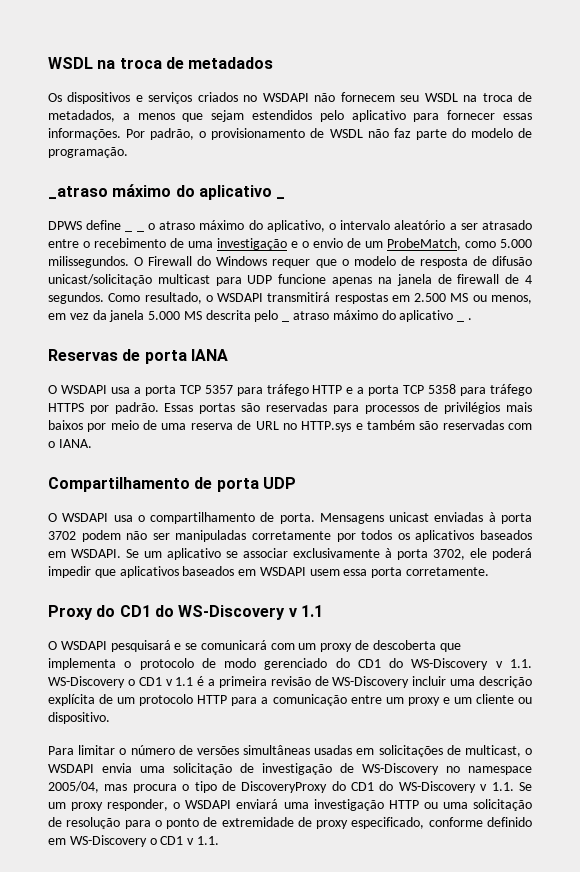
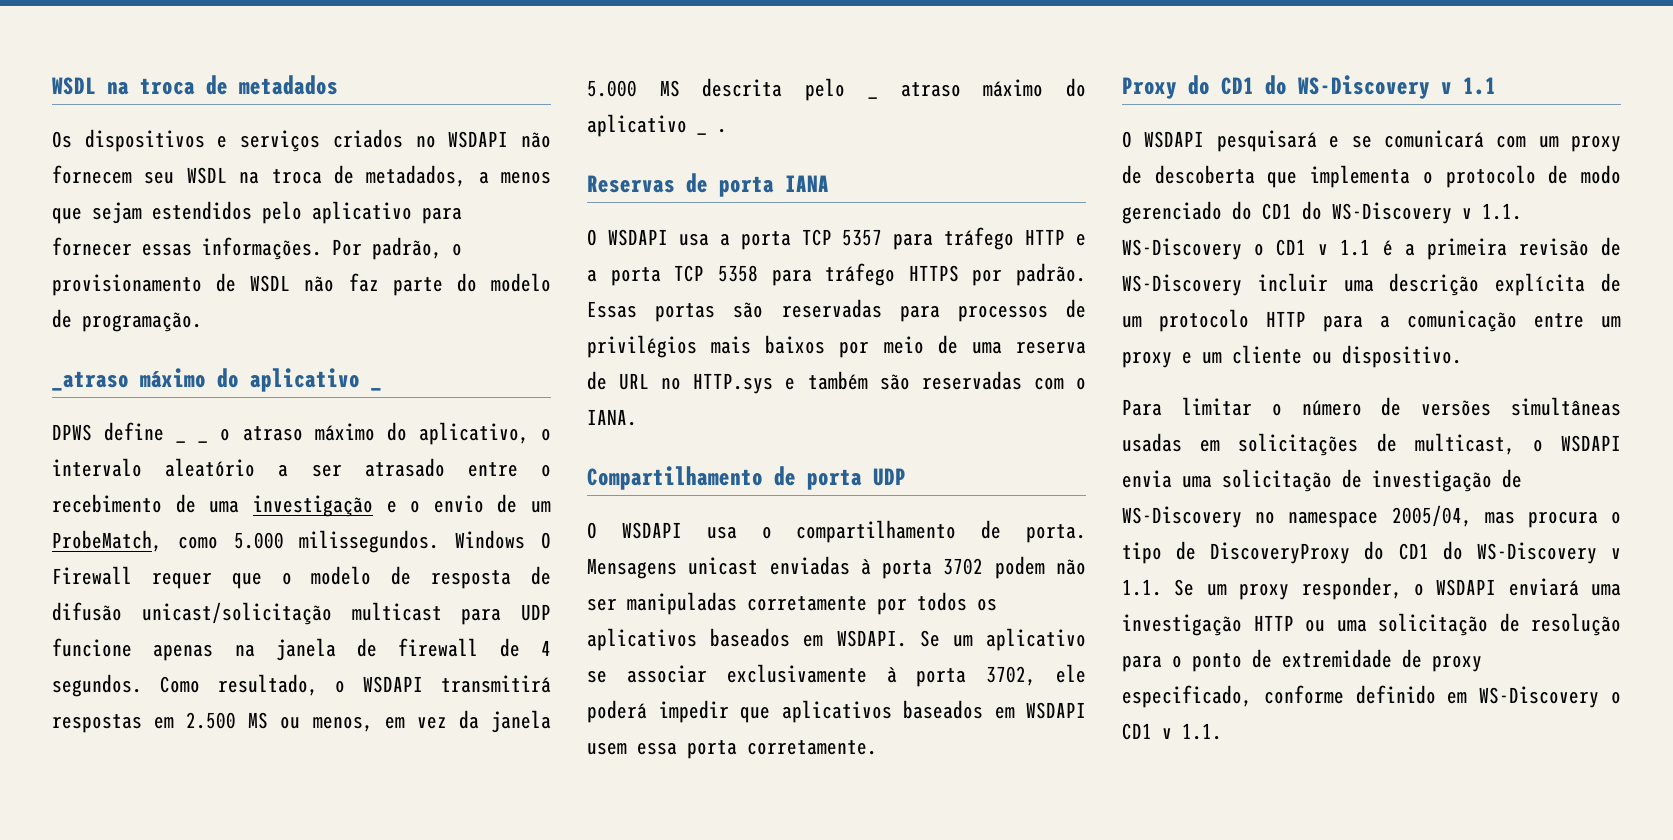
(129, 262) none -> [455,530,526,549] Windows
[197,256,268,266] do Windows -> (132, 575) none

